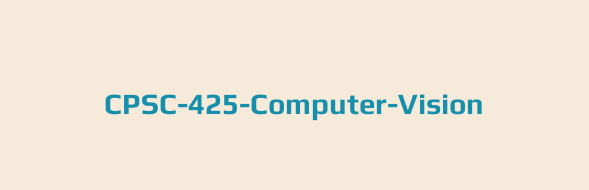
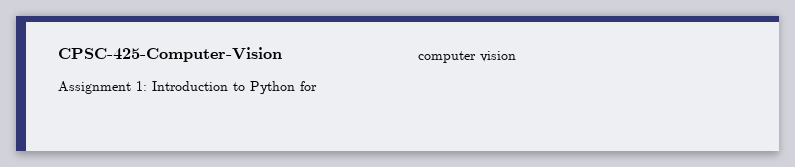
(484, 107) none -> [58,81,317,94] [418,51,516,63] // Assignment 1: Introduction to Python for computer vision

